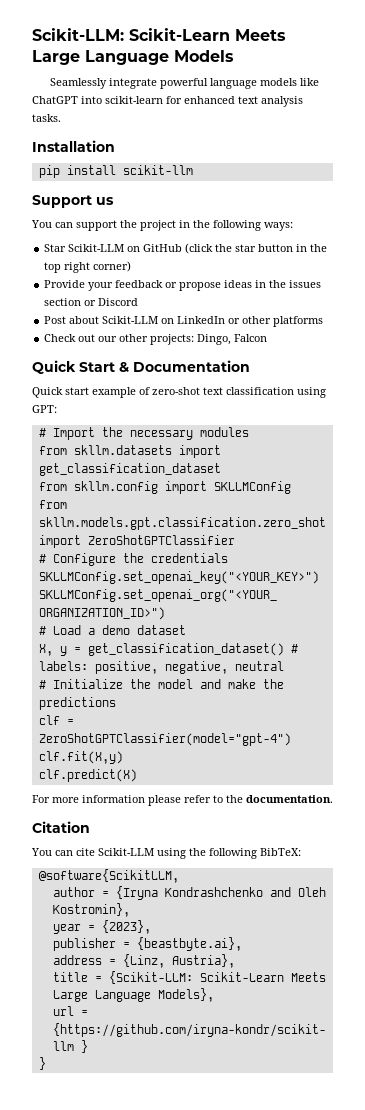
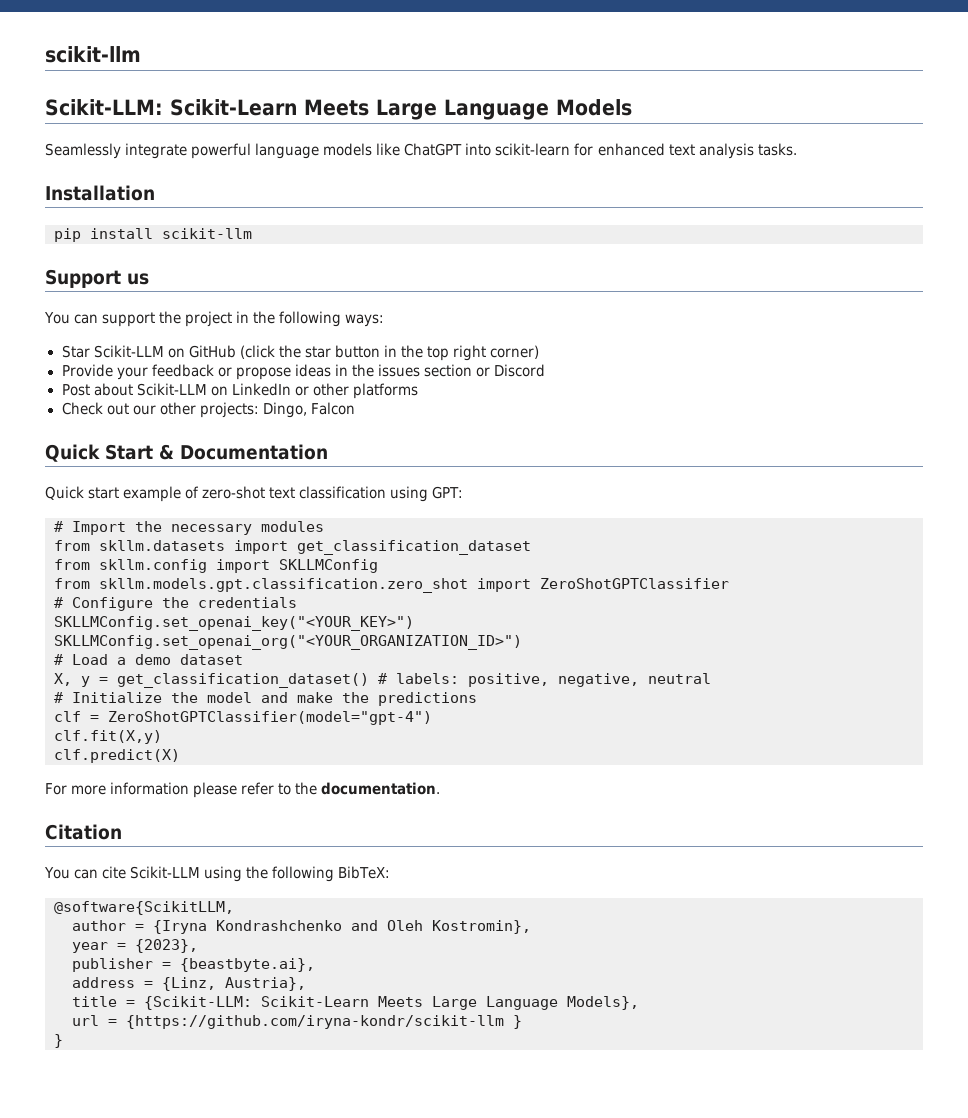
(32, 34) none -> [45,46,141,63] scikit-llm //

